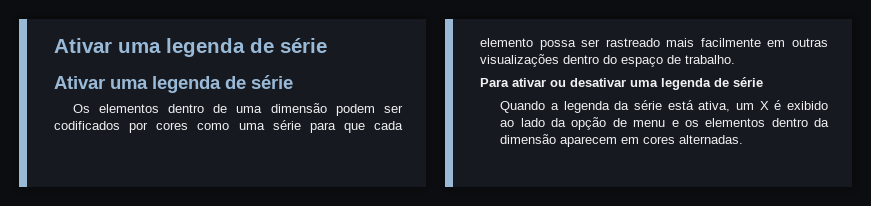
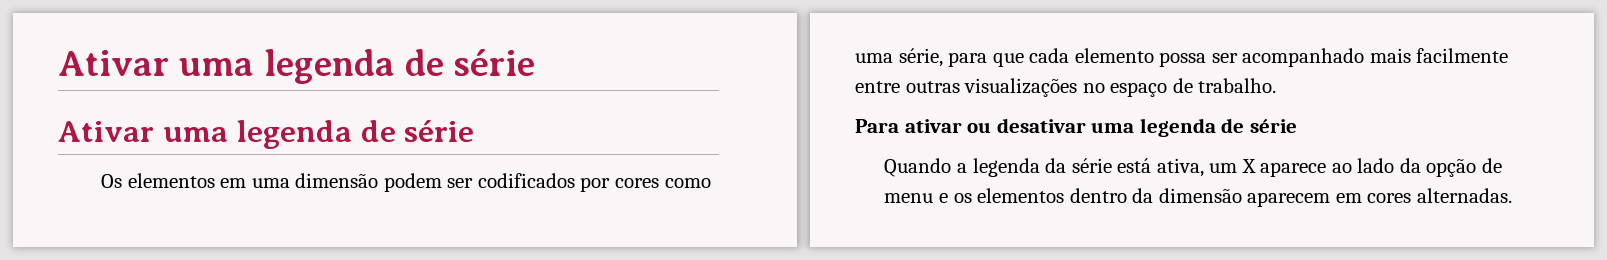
[167,104,228,113] dentro de -> [220,178,247,188] em
[272,120,301,130] série -> [898,48,943,67] série,
[605,38,660,47] rastreado -> [1242,48,1365,67] acompanhado
[767,40,786,47] em -> [855,81,900,93] entre
[563,55,617,64] dentro do -> [1082,83,1105,93] no
[774,100,828,110] é exibido -> [1260,162,1327,177] aparece

